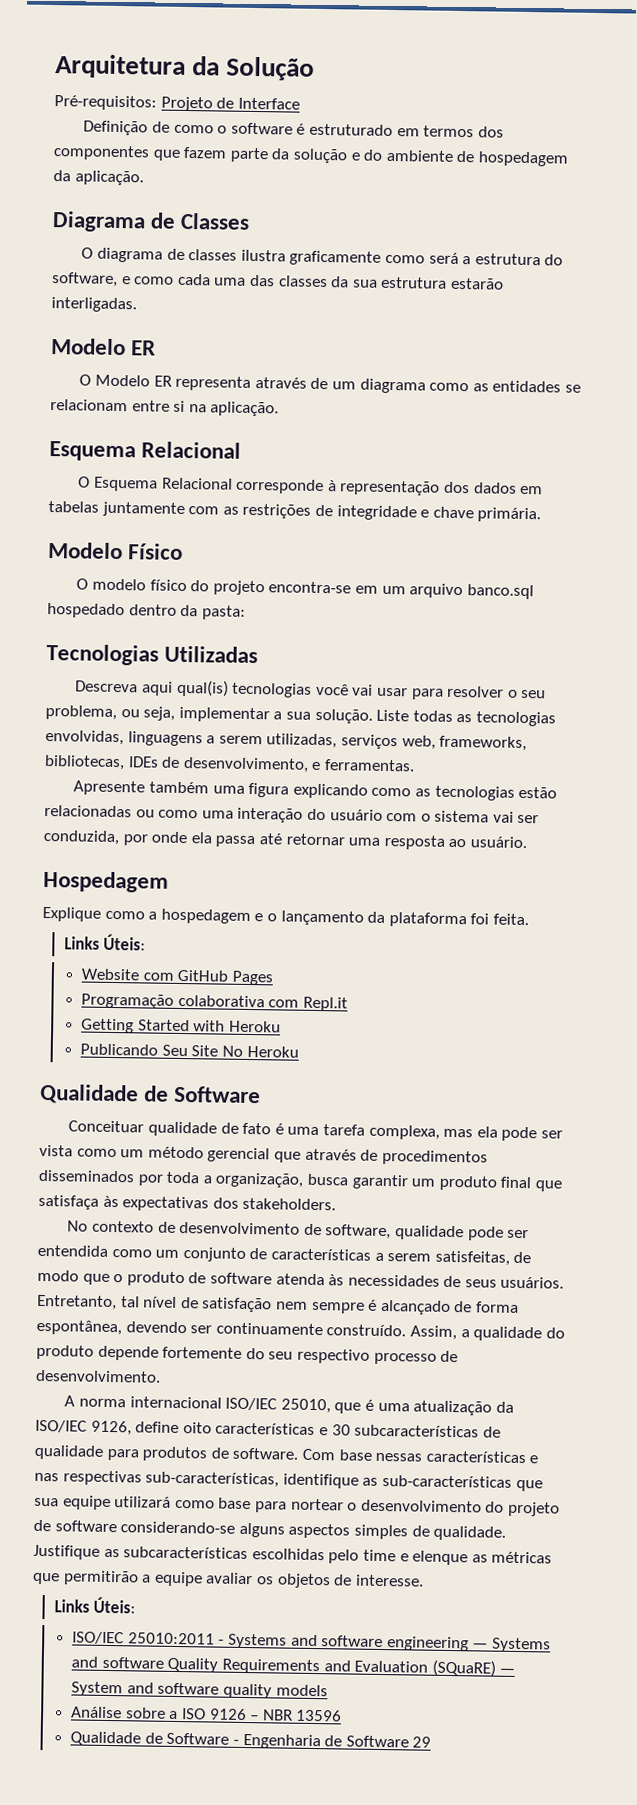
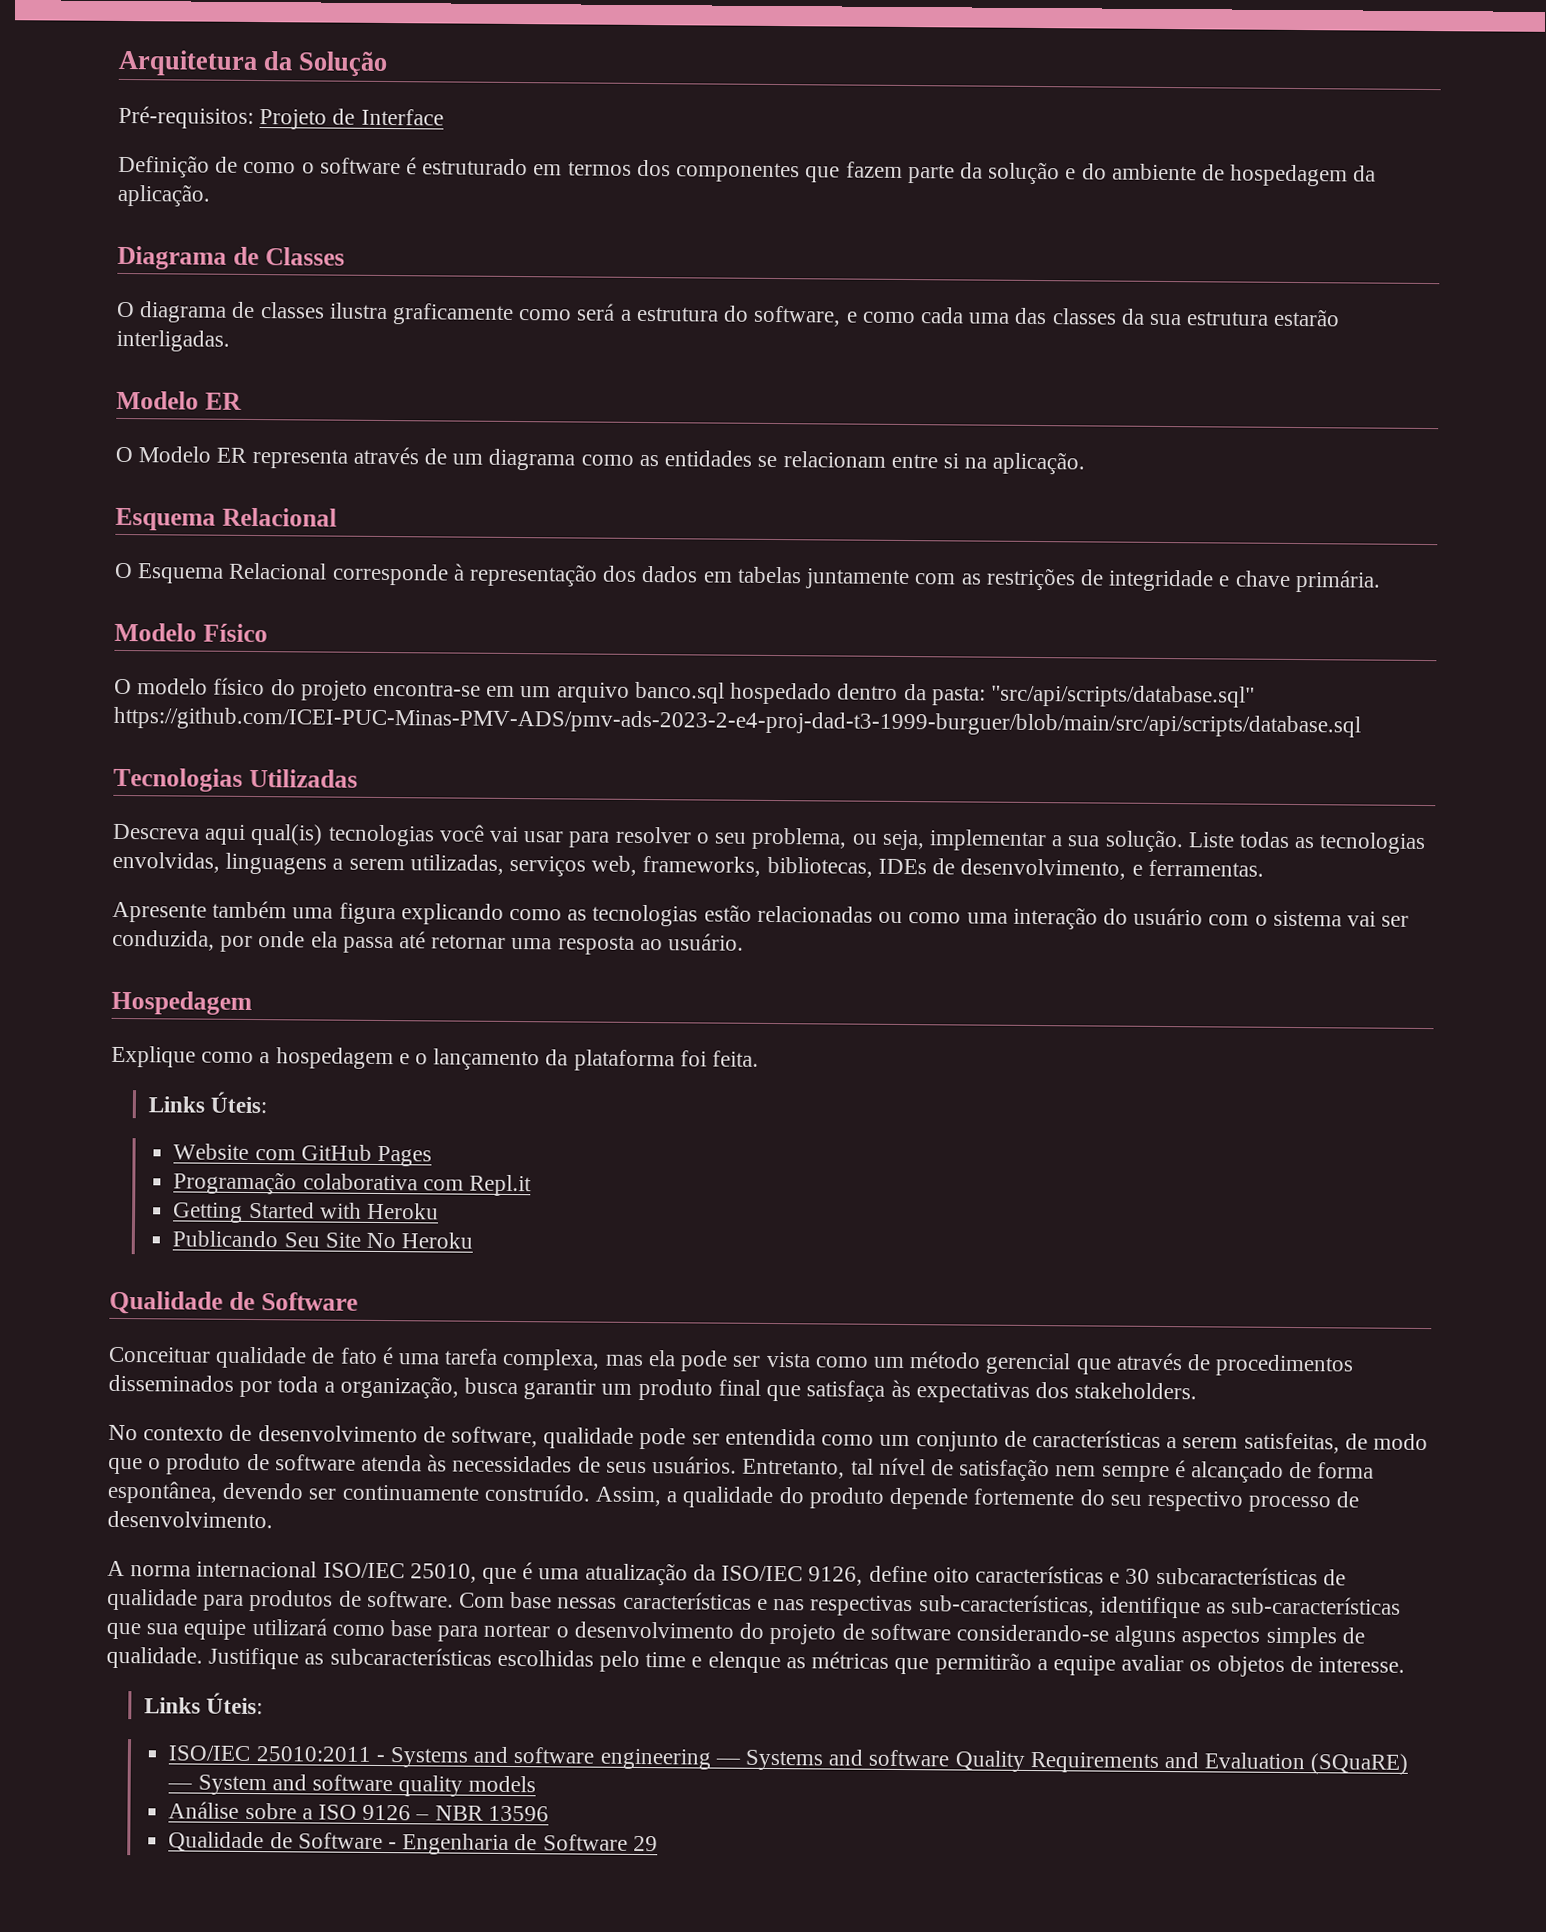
(246, 612) none -> [990,684,1255,708] [113,706,1361,738] "src/api/scripts/database.sql" https://github.com/ICEI-PUC-Minas-PMV-ADS/pmv-ads-2023-2-e4-proj-dad-t3-1999-burguer/blob/main/src/api/scripts/database.sql

